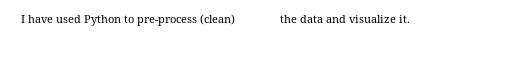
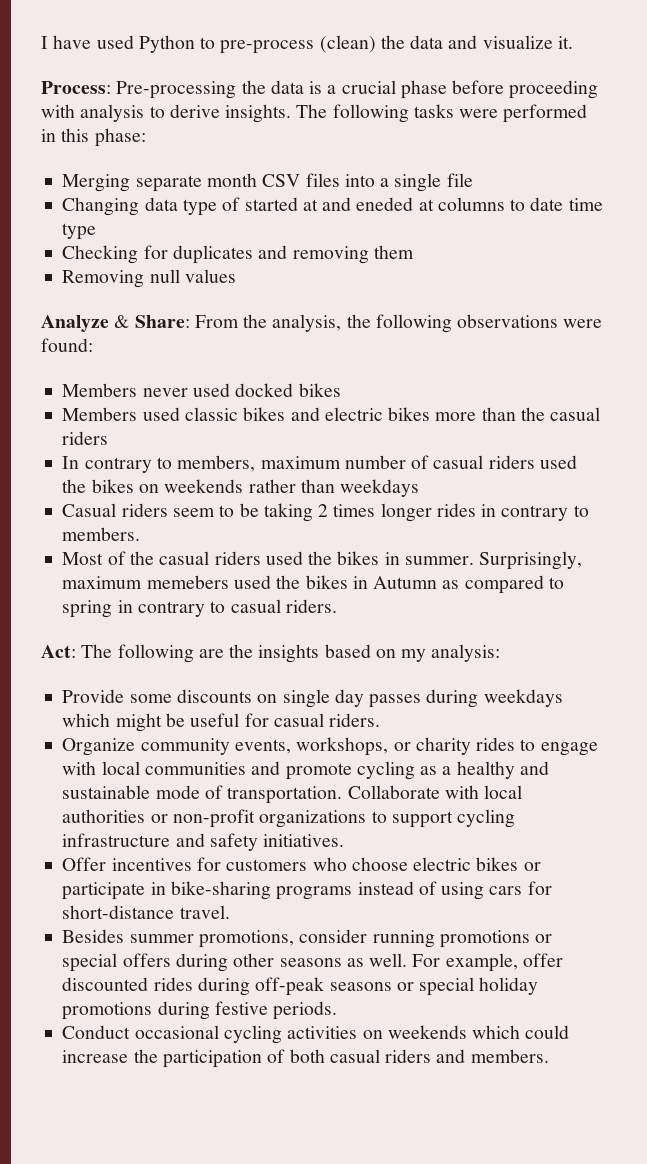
(410, 19) none -> [41,80,599,99] [41,104,588,123] [41,128,146,147] [62,173,473,192] [62,197,603,216] [62,223,97,240] [62,245,414,264] [62,269,236,288] [41,314,603,333] [41,338,93,352] [62,383,341,397] [62,407,601,421] [62,431,109,445] [62,455,577,473] [62,479,420,497] [62,503,589,522] [62,527,141,541] [62,551,583,570] [62,575,564,594] [62,599,337,618] [41,644,501,663] [62,689,563,708] [62,713,381,732] [62,737,598,756] [62,761,549,780] [62,785,523,804] [62,809,516,828] [62,833,345,851] [62,857,541,871] [62,881,552,900] [62,905,230,919] [62,929,553,948] [62,953,563,972] [62,977,539,996] [62,1001,338,1020] [62,1025,570,1044] [62,1049,549,1068] // Process: Pre-processing the data is a crucial phase before proceeding with analysis to derive insights. The following tasks were performed in this phase: // Merging separate month CSV files into a single file // Changing data type of started at and eneded at columns to date time type // Checking for duplicates and removing them // Removing null values // Analyze & Share: From the analysis, the following observations were found: // Members never used docked bikes // Members used classic bikes and electric bikes more than the casual riders // In contrary to members, maximum number of casual riders used the bikes on weekends rather than weekdays // Casual riders seem to be taking 2 times longer rides in contrary to members. // Most of the casual riders used the bikes in summer. Surprisingly, maximum memebers used the bikes in Autumn as compared to spring in contrary to casual riders. // Act: The following are the insights based on my analysis: // Provide some discounts on single day passes during weekdays which might be useful for casual riders. // Organize community events, workshops, or charity rides to engage with local communities and promote cycling as a healthy and sustainable mode of transportation. Collaborate with local authorities or non-profit organizations to support cycling infrastructure and safety initiatives. // Offer incentives for customers who choose electric bikes or participate in bike-sharing programs instead of using cars for short-distance travel. // Besides summer promotions, consider running promotions or special offers during other seasons as well. For example, offer discounted rides during off-peak seasons or special holiday promotions during festive periods. // Conduct occasional cycling activities on weekends which could increase the participation of both casual riders and members.

